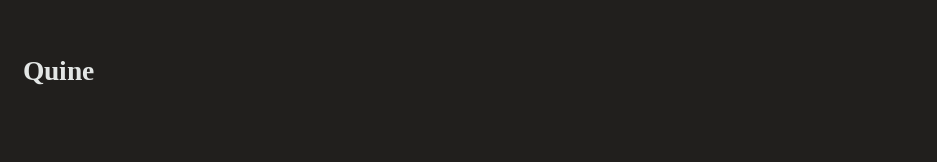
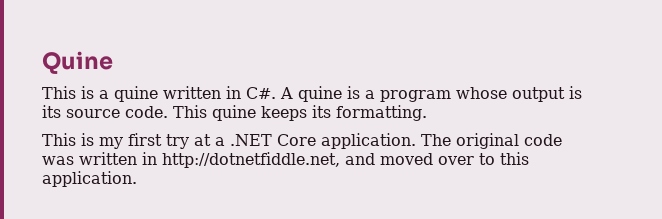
(94, 73) none -> [42,86,582,102] [42,105,427,121] [42,133,562,149] [42,152,529,168] [42,171,137,187] // This is a quine written in C#. A quine is a program whose output is its source code. This quine keeps its formatting. // This is my first try at a .NET Core application. The original code was written in http://dotnetfiddle.net, and moved over to this application.

